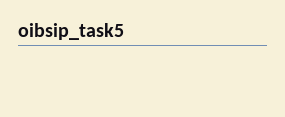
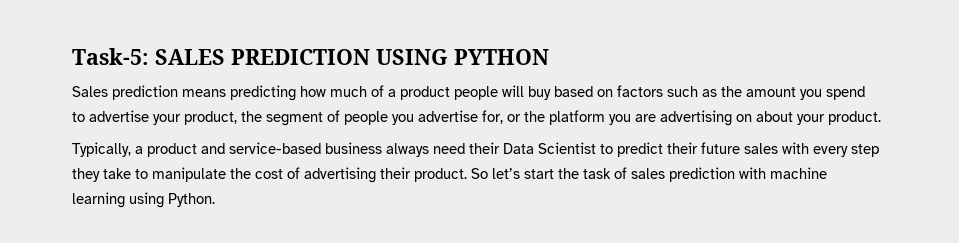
[18,23,124,40] oibsip_task5 -> [72,48,549,65] [72,85,865,101] [72,110,881,126] [72,142,879,157] [72,167,827,183] [72,192,215,208] Task-5: SALES PREDICTION USING PYTHON // Sales prediction means predicting how much of a product people will buy based on factors such as the amount you spend to advertise your product, the segment of people you advertise for, or the platform you are advertising on about your product. // Typically, a product and service-based business always need their Data Scientist to predict their future sales with every step they take to manipulate the cost of advertising their product. So let’s start the task of sales prediction with machine learning using Python.

